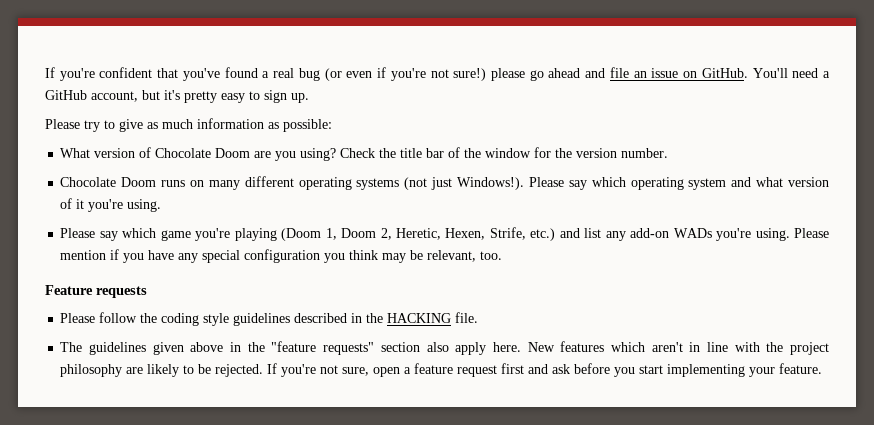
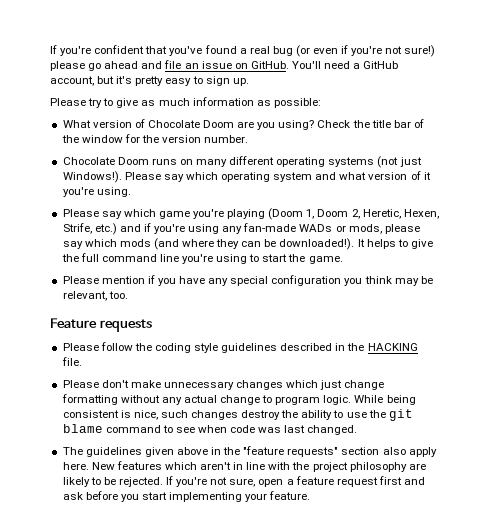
[584,228,790,241] list any add-on WADs you're using. -> [143,223,420,234] [62,238,433,250] [61,253,343,264] if you're using any fan-made WADs or mods, please say which mods (and where they can be downloaded!). It helps to give the full command line you're using to start the game. //
(479, 317) none -> [62,380,385,390] [61,394,416,405] [62,409,413,421] [62,424,358,435] // Please don't make unnecessary changes which just change formatting without any actual change to program logic. While being consistent is nice, such changes destroy the ability to use the git blame command to see when code was last changed.

